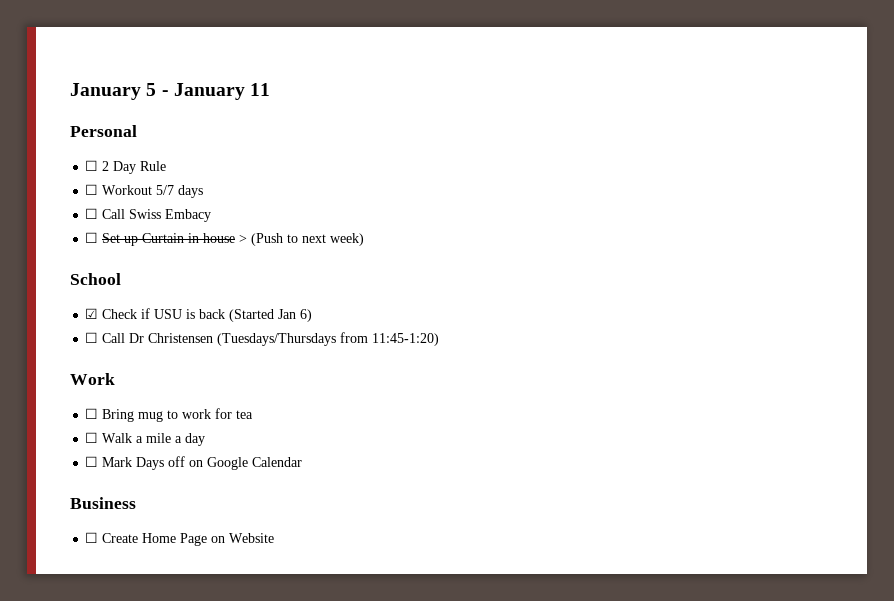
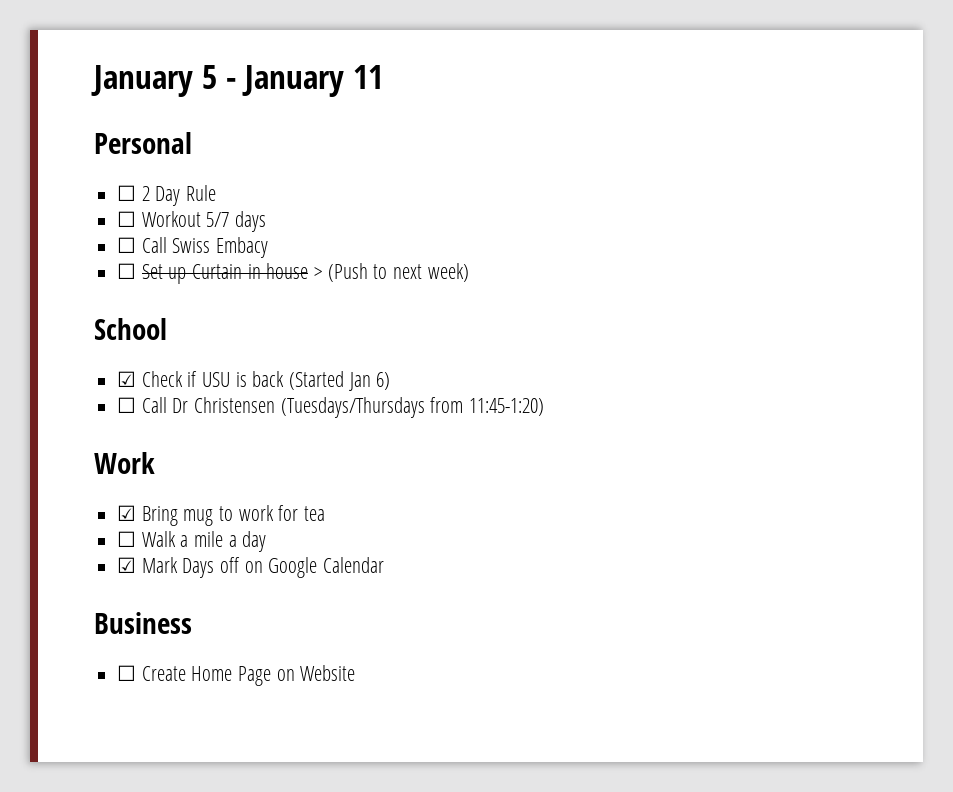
[85,408,99,419] ☐ -> [117,505,137,521] ☑
[85,456,99,467] ☐ -> [117,557,137,573] ☑

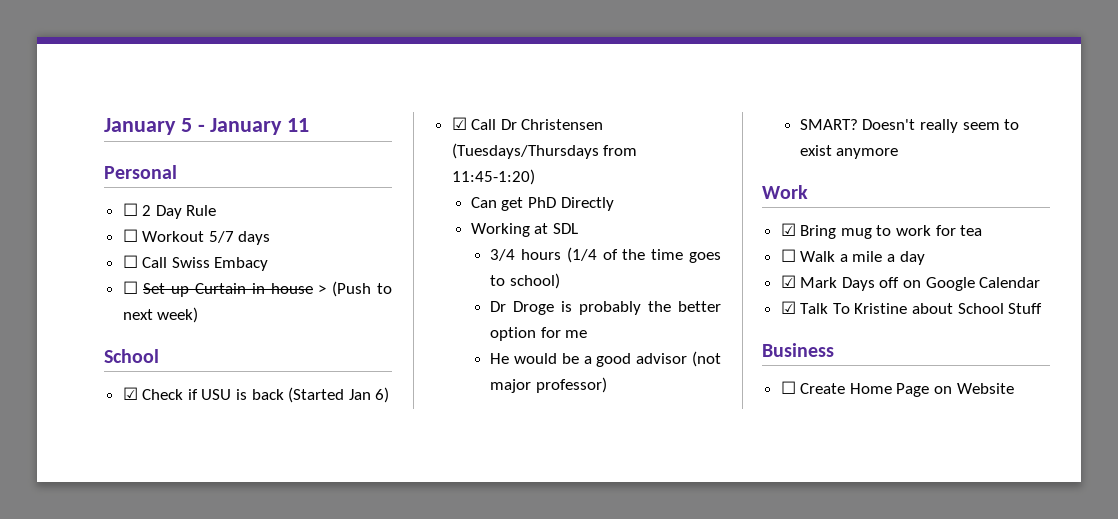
[117,397,137,413] ☐ -> [451,117,467,130] ☑
(545, 407) none -> [470,197,614,211] [470,223,579,237] [490,247,721,263] [490,273,560,289] [490,301,721,315] [490,327,588,341] [490,351,721,367] [490,377,607,393] [799,119,1020,133] [799,145,899,159] // Can get PhD Directly // Working at SDL // 3/4 hours (1/4 of the time goes to school) // Dr Droge is probably the better option for me // He would be a good advisor (not major professor) // SMART? Doesn't really seem to exist anymore
(385, 565) none -> [780,301,1043,314] // ☑ Talk To Kristine about School Stuff

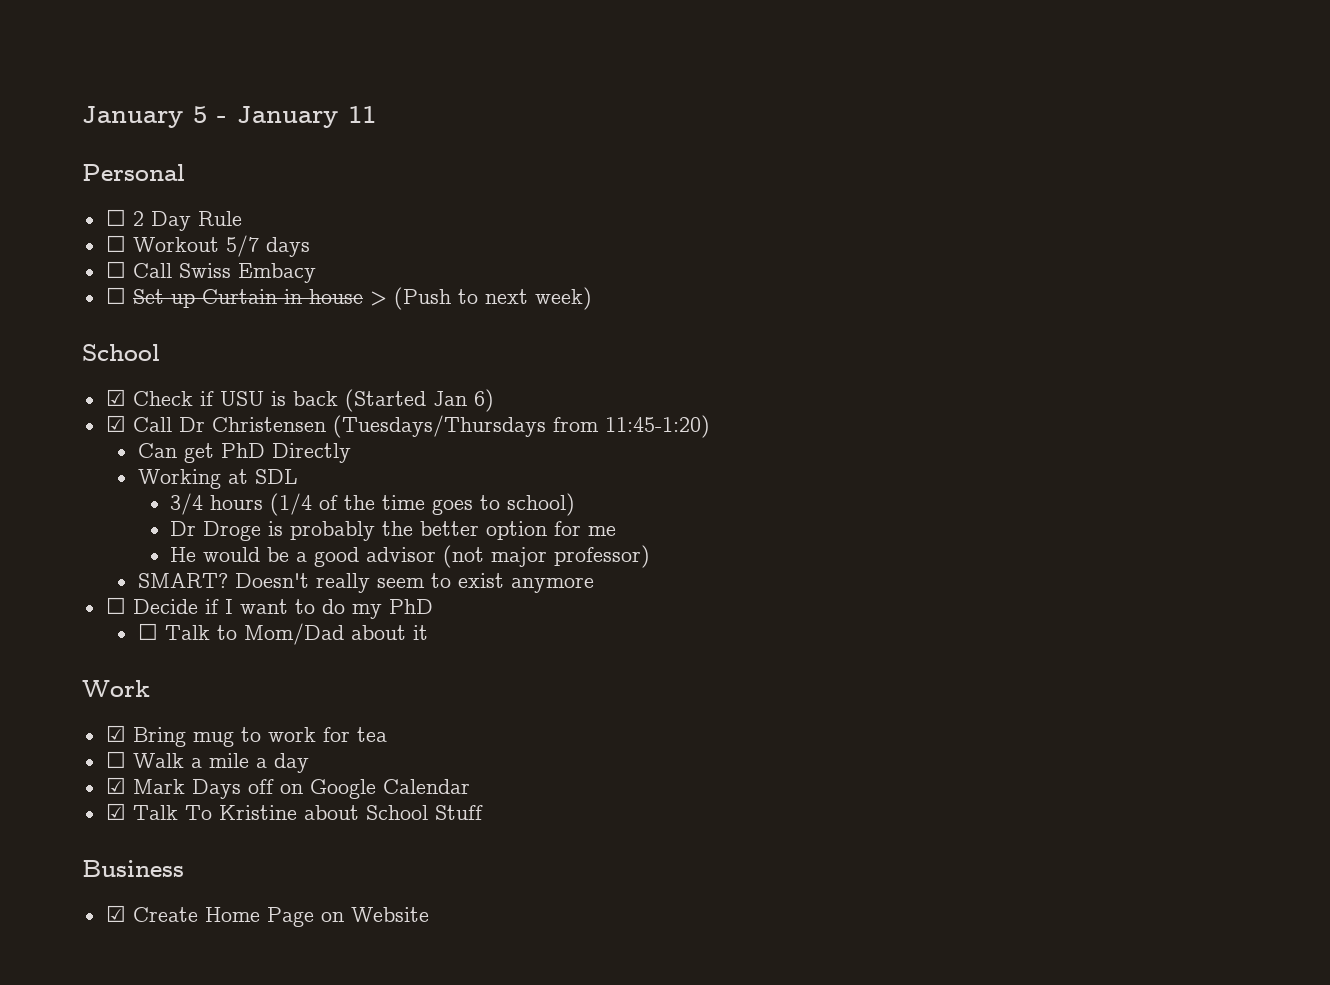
(899, 153) none -> [105,597,433,619] [137,623,428,645] // ☐ Decide if I want to do my PhD // ☐ Talk to Mom/Dad about it
[780,381,796,394] ☐ -> [105,905,126,922] ☑

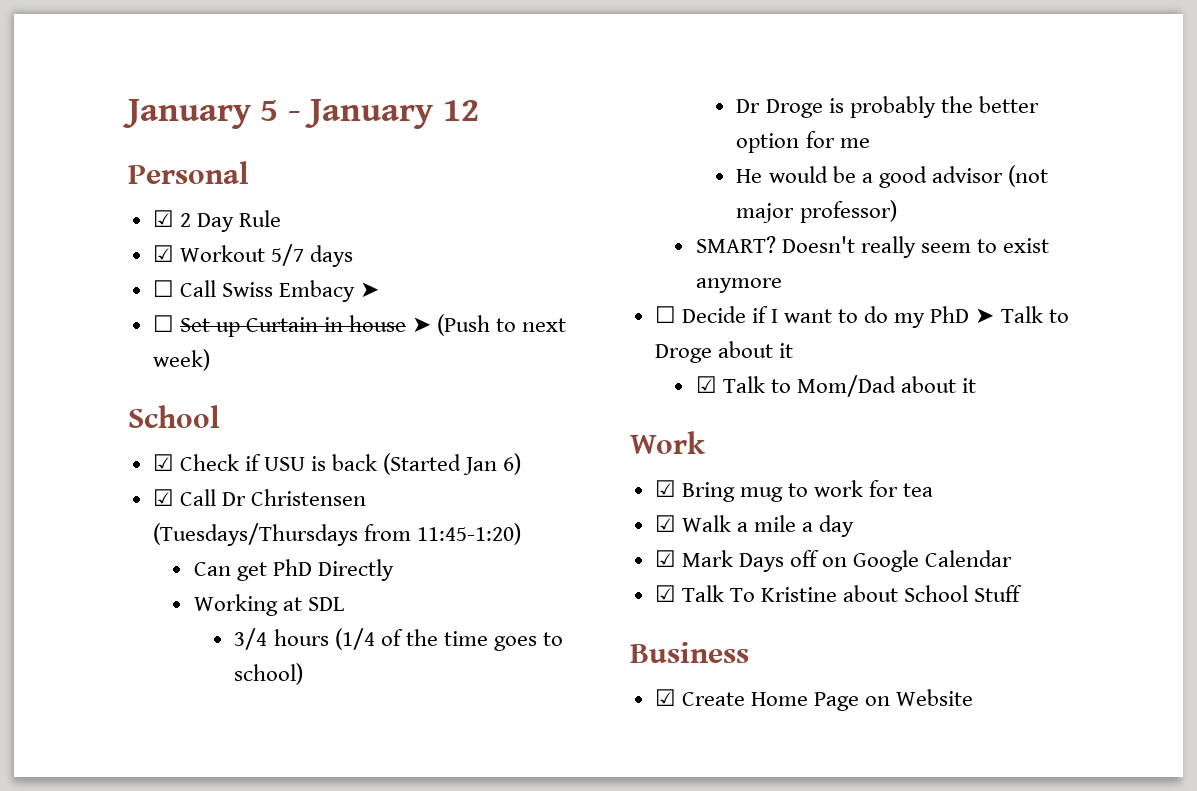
[348,106,376,123] 11 -> [442,100,479,121] 12
[105,209,126,226] ☐ -> [152,210,174,227] ☑
[105,235,126,252] ☐ -> [152,245,174,262] ☑
(316, 273) none -> [360,282,380,298] ➤
[369,291,387,306] > -> [412,317,432,333] ➤
[137,623,158,640] // ☐ -> [975,306,1069,324] [654,341,793,363] [695,376,717,393] ➤ Talk to Droge about it // ☑
[105,751,126,768] ☐ -> [654,515,676,532] ☑

